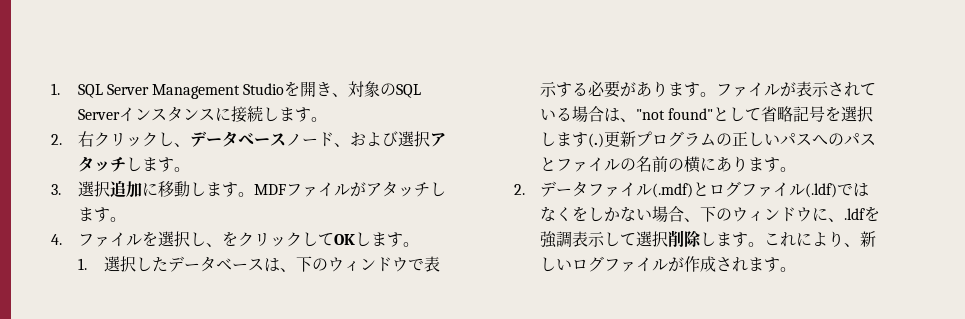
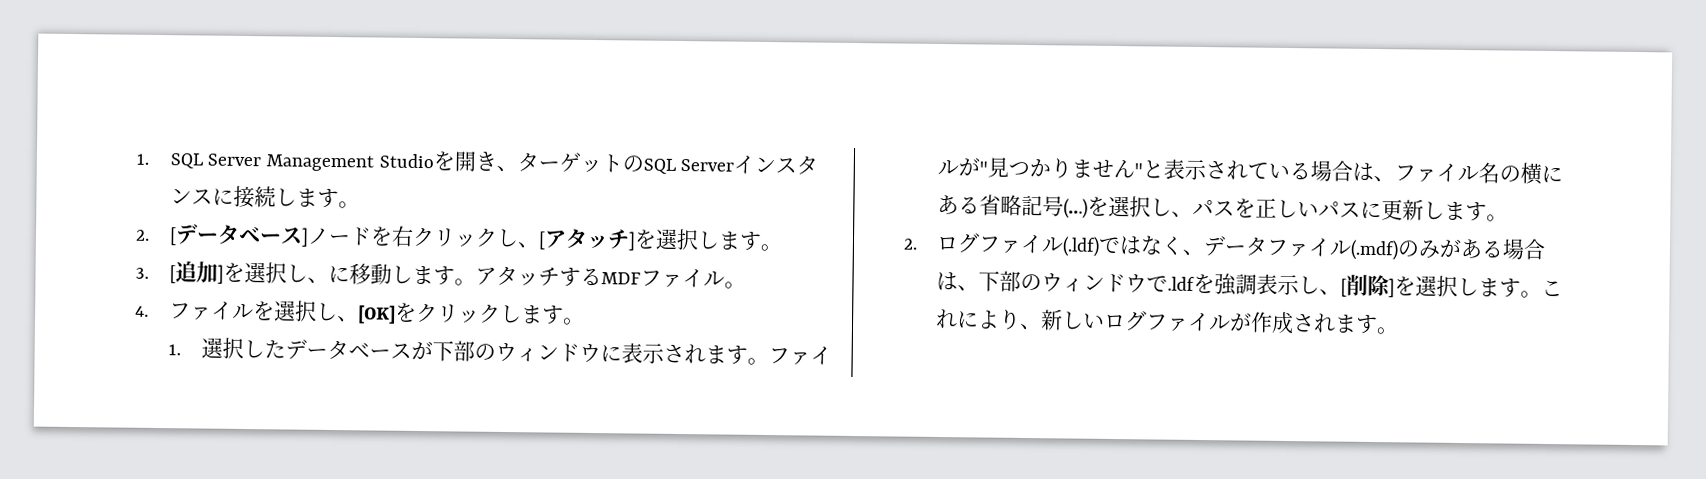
[348,81,381,97] 対象 -> [516,152,623,173] ターゲット
[77,131,446,147] [77,156,190,172] [51,180,446,198] [77,207,110,222] 右クリックし、データベースノード、および選択アタッチします。 // 3.選択追加に移動します。MDFファイルがアタッチします -> [168,223,782,252] [135,261,725,289] [データベース]ノードを右クリックし、[アタッチ]を選択します。 // 3. [追加]を選択し、に移動します。アタッチするMDFファイル
(222, 245) none -> [357,305,396,324] [OK]
[317,232,371,247] てOKし -> (522, 314) none
[264,256,441,272] [540,81,797,98] は、下のウィンドウで表示する必要があります。ファイルが -> [411,340,833,366] [937,156,1165,179] が下部のウィンドウに表示されます。ファイルが"見つかりません"と
[636,107,762,122] "not found"として -> [1394,162,1564,185] [937,194,981,215] ファイル名の横にある
[825,106,874,122] [540,131,877,148] [540,156,797,173] [513,181,710,198] を選択します(.)更新プログラムの正しいパスへのパスとファイルの名前の横にあります。 // 2.データファイル(.mdf)と -> [1063,195,1509,222] [902,238,918,250] (...)を選択し、パスを正しいパスに更新します。 // 2.
[572,206,845,222] をしかない場合、下のウィンドウに、 -> [1182,236,1547,261] [936,270,1169,294] 、データファイル(.mdf)のみがある場合は、下部のウィンドウで
[620,230,702,247] て選択削除 -> [1319,274,1459,298] 、[削除]を選択

